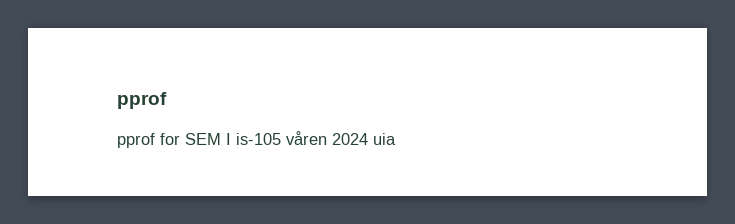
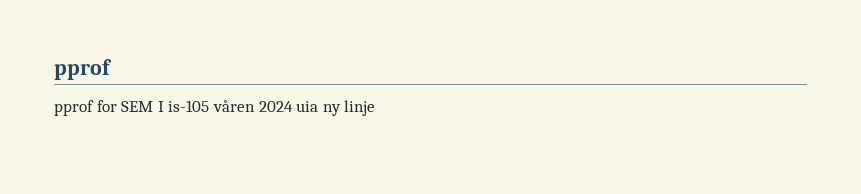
(396, 139) none -> [322,100,376,116] ny linje

